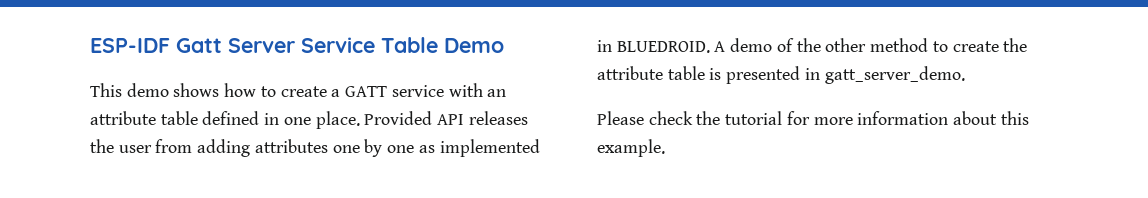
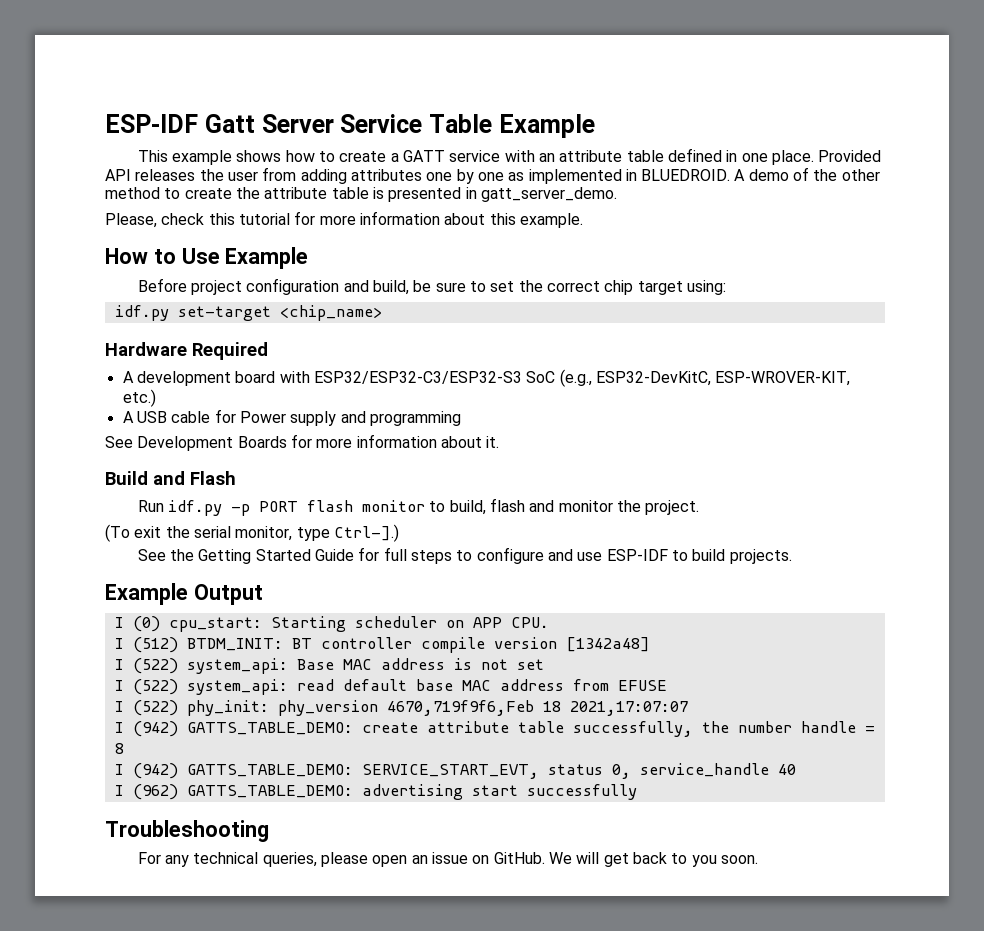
[444,38,504,53] Demo -> [498,114,595,138] Example
[126,83,169,97] demo -> [172,150,233,165] example
[597,111,721,125] Please check the -> [105,213,235,228] Please, check this
(665, 148) none -> [105,247,309,269] [137,278,726,295] [114,305,382,321] [105,342,268,360] [122,369,851,387] [122,389,156,407] [122,409,461,426] [105,434,500,451] [105,471,236,485] [137,498,700,516] [105,524,399,542] [137,547,792,564] [105,583,263,605] [114,616,549,632] [114,637,650,653] [114,658,544,674] [114,679,667,695] [114,700,688,716] [114,721,875,737] [114,743,124,754] [114,763,796,779] [114,784,637,800] [105,820,269,842] [137,852,758,867] // How to Use Example // Before project configuration and build, be sure to set the correct chip target using: // idf.py set-target <chip_name> // Hardware Required // A development board with ESP32/ESP32-C3/ESP32-S3 SoC (e.g., ESP32-DevKitC, ESP-WROVER-KIT, etc.) // A USB cable for Power supply and programming // See Development Boards for more information about it. // Build and Flash // Run idf.py -p PORT flash monitor to build, flash and monitor the project. // (To exit the serial monitor, type Ctrl-].) // See the Getting Started Guide for full steps to configure and use ESP-IDF to build projects. // Example Output // I (0) cpu_start: Starting scheduler on APP CPU. // I (512) BTDM_INIT: BT controller compile version [1342a48] // I (522) system_api: Base MAC address is not set // I (522) system_api: read default base MAC address from EFUSE // I (522) phy_init: phy_version 4670,719f9f6,Feb 18 2021,17:07:07 // I (942) GATTS_TABLE_DEMO: create attribute table successfully, the number handle = 8 // I (942) GATTS_TABLE_DEMO: SERVICE_START_EVT, status 0, service_handle 40 // I (962) GATTS_TABLE_DEMO: advertising start successfully // Troubleshooting // For any technical queries, please open an issue on GitHub. We will get back to you soon.

